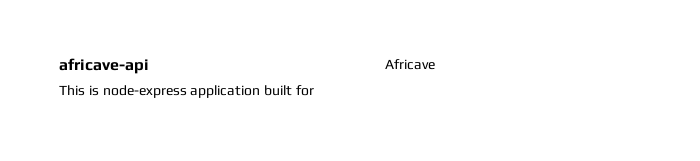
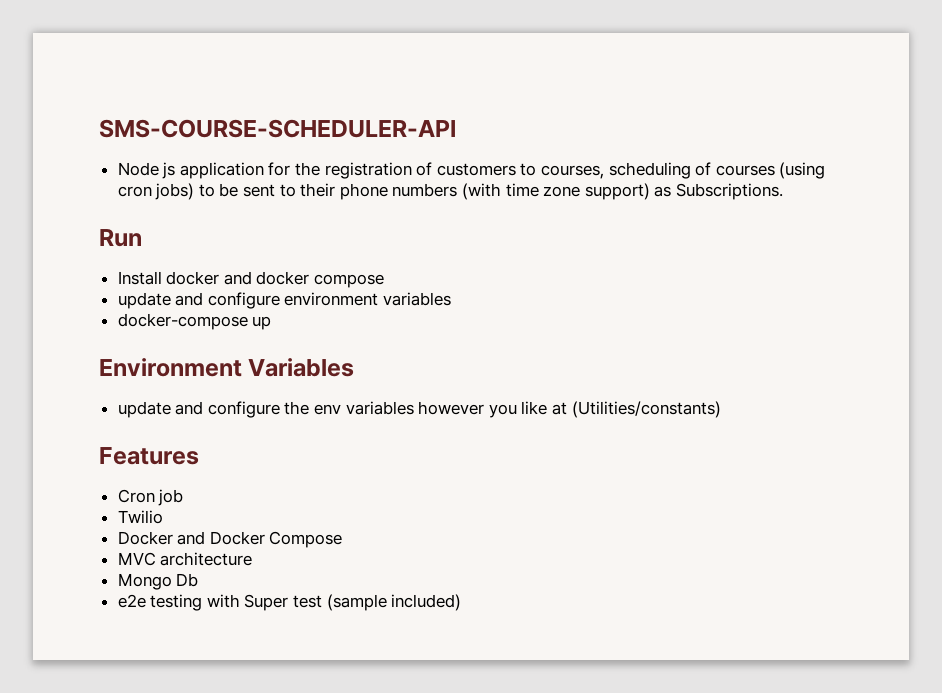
[59,58,149,74] [59,85,314,98] [385,59,435,70] africave-api // This is node-express application built for Africave -> [99,119,456,138] [117,162,826,179] [117,183,783,200] [99,229,142,247] [117,271,385,288] [117,292,452,309] [117,313,272,330] [99,358,355,377] [117,401,721,418] [99,447,199,465] [117,489,184,506] [117,510,163,524] [117,531,343,548] [117,552,253,566] [117,573,199,590] [117,594,462,611] SMS-COURSE-SCHEDULER-API // Node js application for the registration of customers to courses, scheduling of courses (using cron jobs) to be sent to their phone numbers (with time zone support) as Subscriptions. // Run // Install docker and docker compose // update and configure environment variables // docker-compose up // Environment Variables // update and configure the env variables however you like at (Utilities/constants) // Features // Cron job // Twilio // Docker and Docker Compose // MVC architecture // Mongo Db // e2e testing with Super test (sample included)

